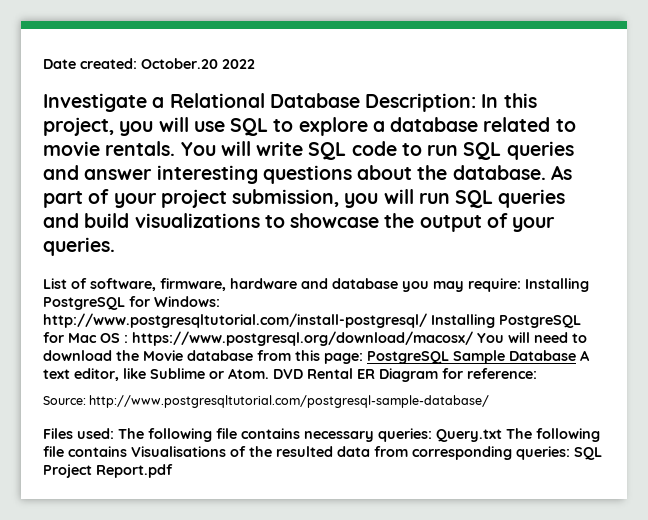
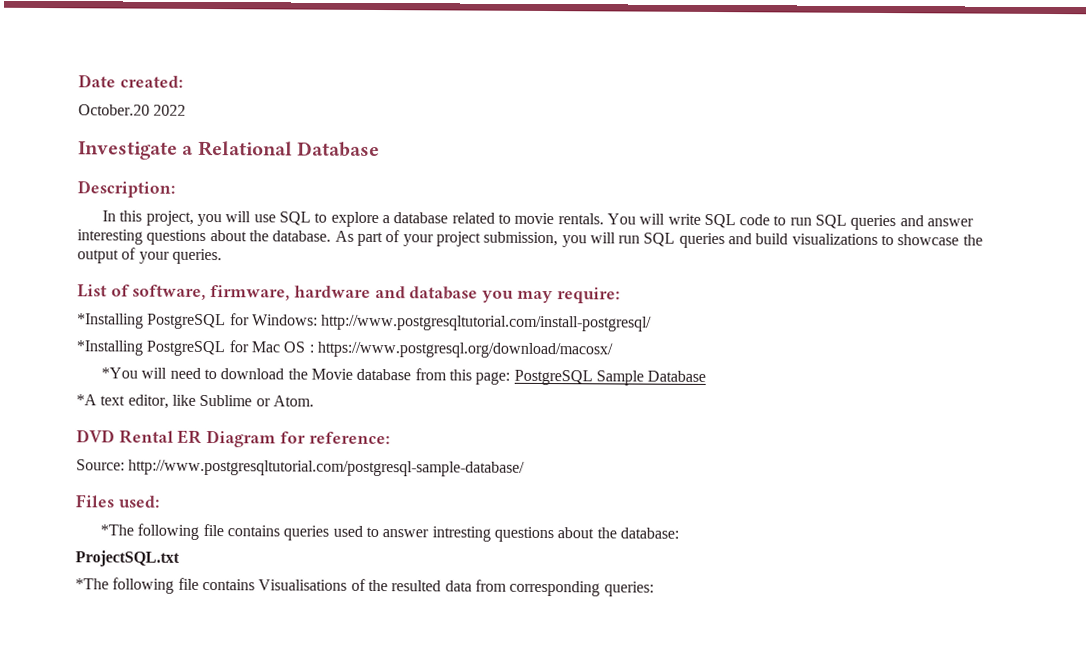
(137, 63) none -> (183, 81) //
(360, 100) none -> (381, 149) //
(477, 102) none -> (175, 189) //
[525,278,589,292] Installing -> [77,313,144,329] // *Installing
[431,314,495,328] Installing -> [76,340,143,356] // *Installing
[477,333,504,343] You -> [101,367,139,379] // *You
[580,350,590,361] A -> [76,394,97,406] // *A
(269, 373) none -> (314, 401) //
[118,428,532,442] The following file contains necessary queries: Query.txt The -> [100,523,679,543] [75,550,180,567] [75,578,109,590] // *The following file contains queries used to answer intresting questions about the database: // ProjectSQL.txt // *The
[574,447,602,460] [43,464,173,478] SQL Project Report.pdf -> (654, 589) none

